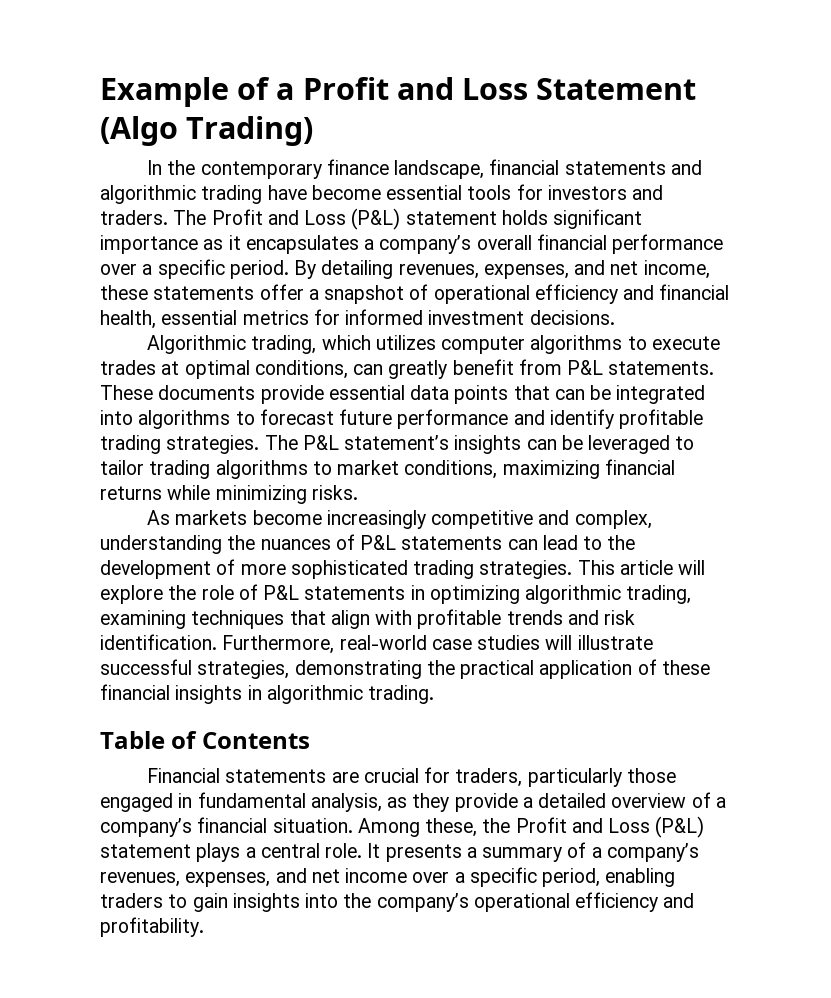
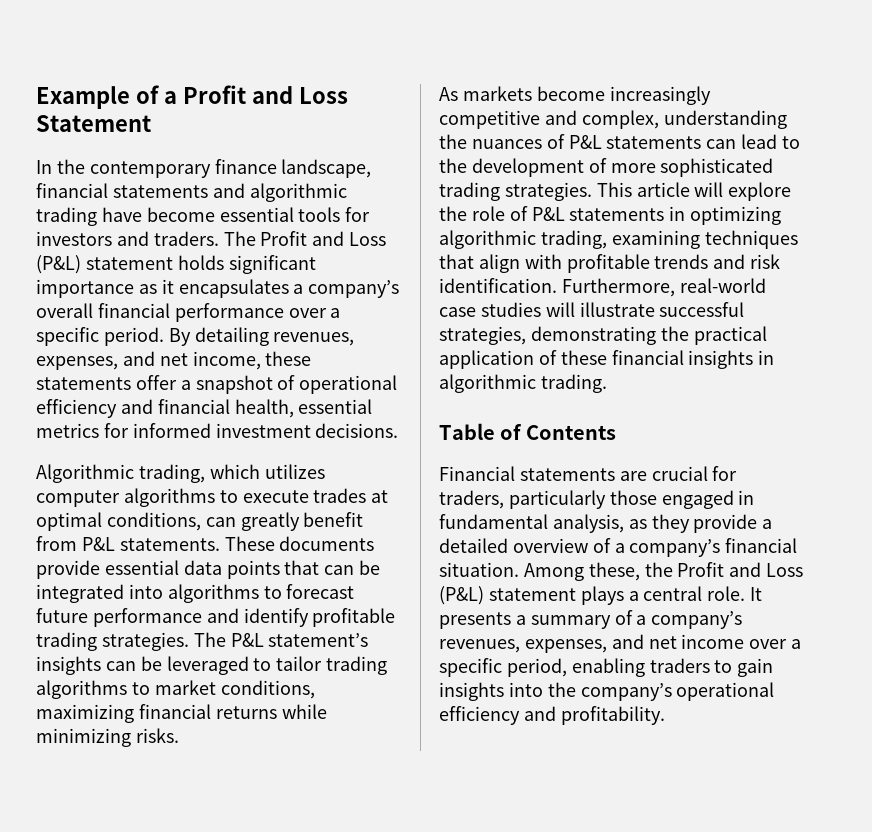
[100,116,314,146] (Algo Trading) -> (151, 123) none

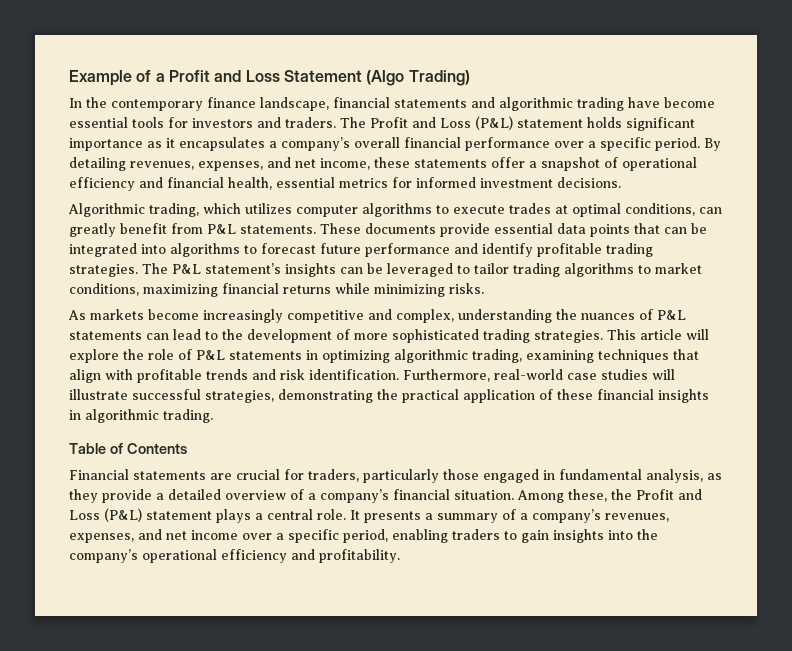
(151, 123) none -> [366,70,470,86] (Algo Trading)

